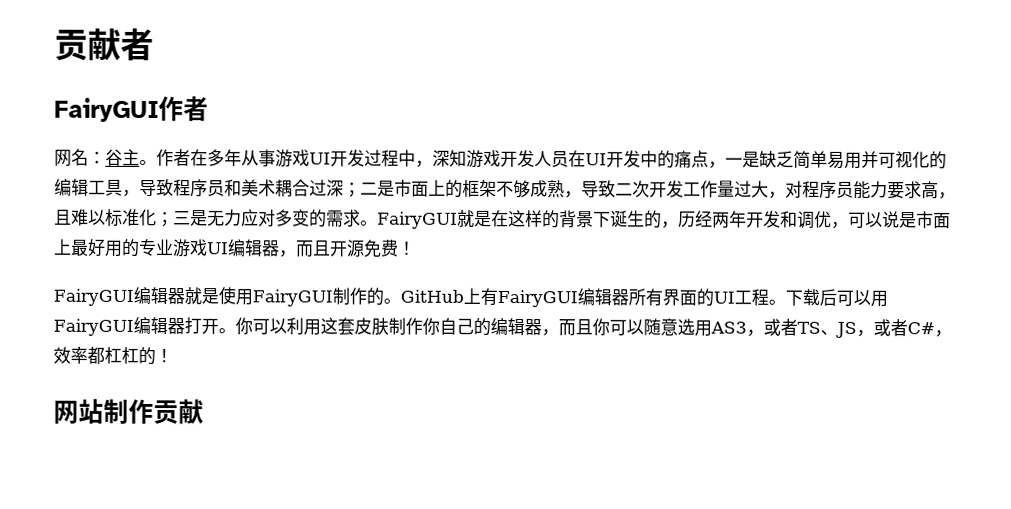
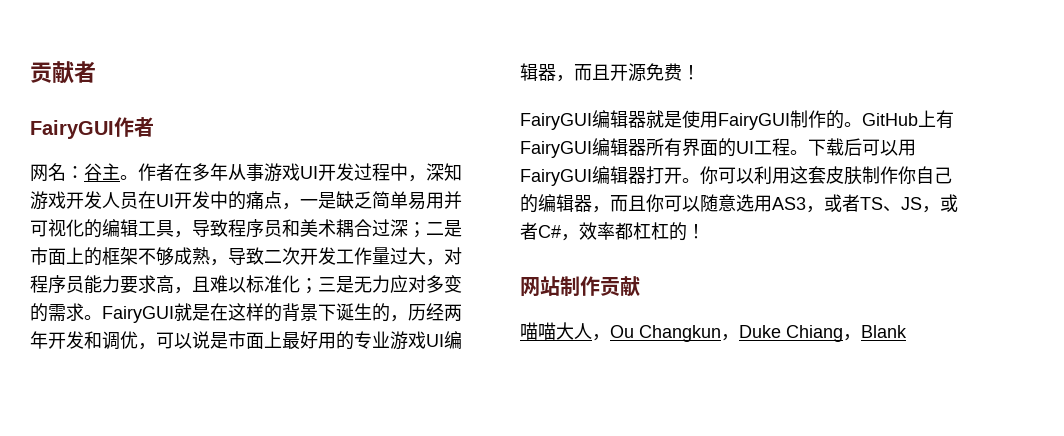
(204, 412) none -> [520,322,907,342] // 喵喵大人，Ou Changkun，Duke Chiang，Blank

